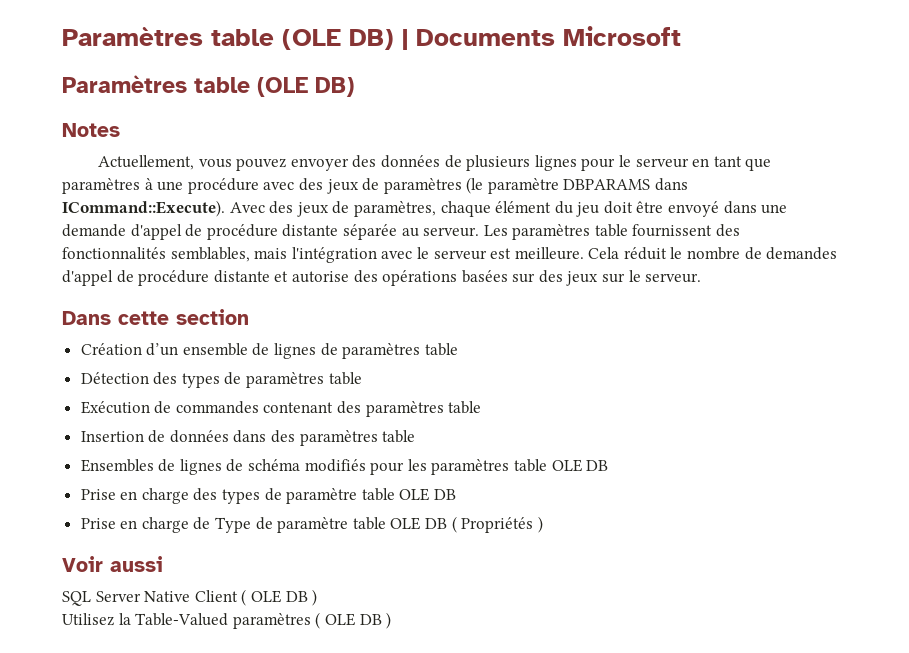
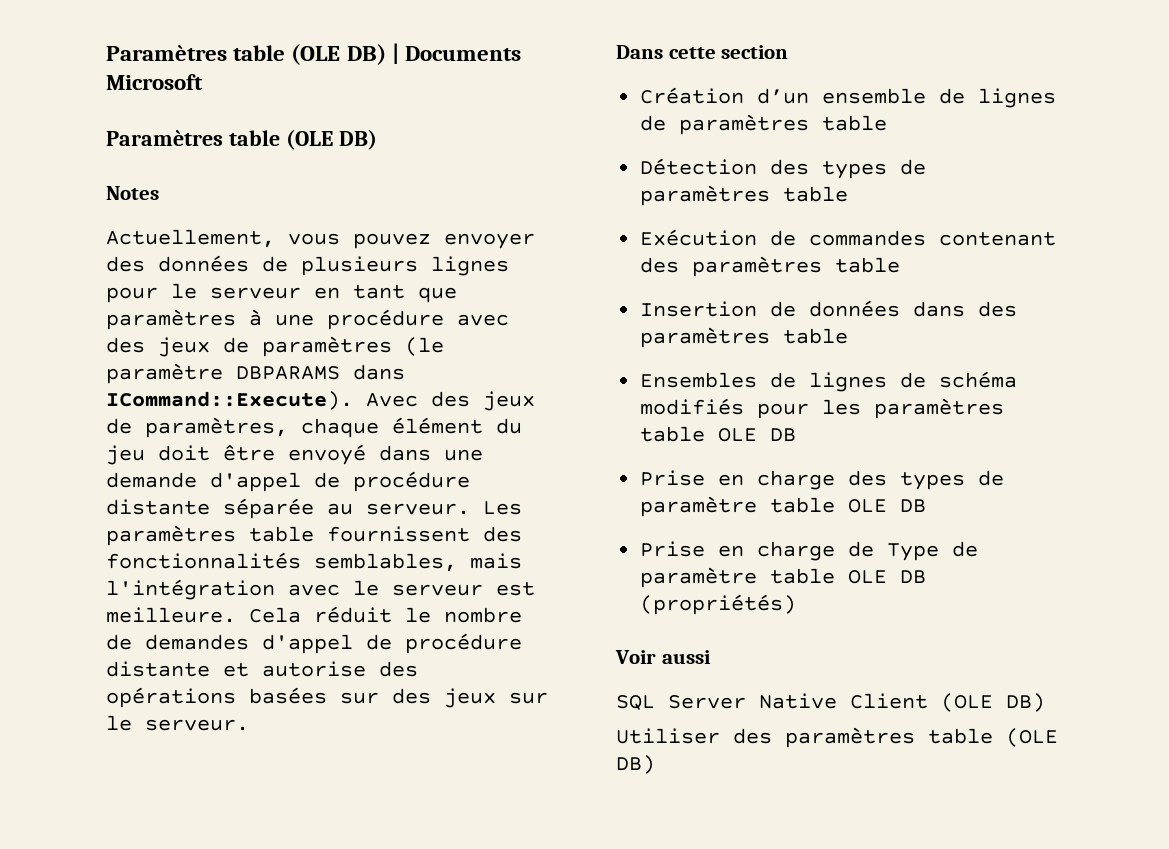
[451,516,543,533] ( Propriétés ) -> [640,594,797,615] (propriétés)
[241,589,318,606] [62,612,392,629] ( OLE DB ) // Utilisez la Table-Valued paramètres ( OLE DB ) -> [941,693,1045,712] [616,727,1058,748] [616,755,655,774] (OLE DB) // Utiliser des paramètres table (OLE DB)

